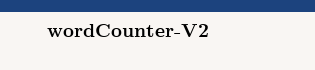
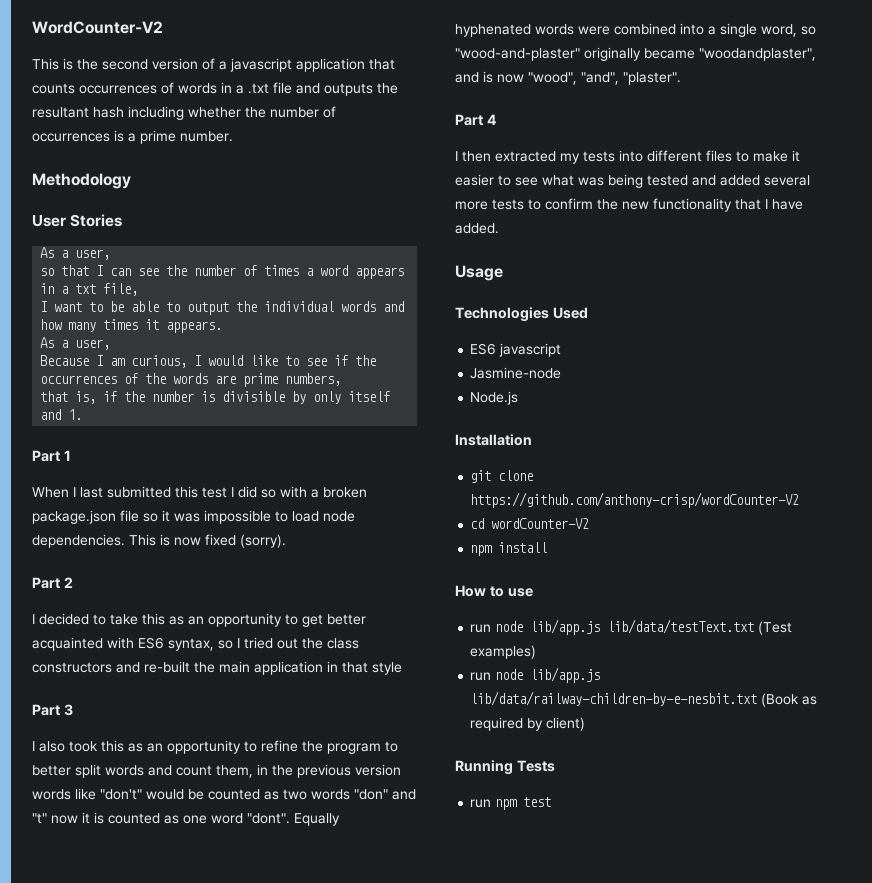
[47,24,209,37] wordCounter-V2 -> [32,21,163,34] [32,58,395,72] [32,82,398,96] [32,106,336,120] [32,130,233,144] [32,173,131,189] [32,214,123,227] [40,247,111,260] [40,265,405,279] [40,283,139,296] [40,301,405,315] [40,319,223,333] [40,337,111,350] [40,355,377,368] [40,373,342,387] [40,391,391,404] [40,409,83,420] [32,450,71,462] [32,486,367,498] [32,510,355,524] [32,534,286,548] [32,577,73,589] [32,613,366,627] [32,637,359,651] [32,661,402,675] [32,704,73,716] [32,740,398,754] [32,764,401,778] [32,788,416,800] [32,812,340,826] [455,23,816,37] [455,47,816,61] [455,71,681,85] [455,114,497,126] [455,150,800,164] [455,174,810,188] [455,198,803,212] [455,223,499,234] [455,265,503,281] [455,307,588,322] [470,343,562,357] [470,367,562,379] [470,391,519,405] [455,434,532,446] [470,470,534,483] [470,492,800,508] [470,518,590,529] [470,542,548,556] [455,585,533,597] [470,619,793,635] [470,645,537,659] [470,667,601,683] [470,691,818,707] [470,717,586,731] [455,760,555,775] [470,797,552,810] WordCounter-V2 // This is the second version of a javascript application that counts occurrences of words in a .txt file and outputs the resultant hash including whether the number of occurrences is a prime number. // Methodology // User Stories // As a user, // so that I can see the number of times a word appears in a txt file, // I want to be able to output the individual words and how many times it appears. // As a user, // Because I am curious, I would like to see if the occurrences of the words are prime numbers, // that is, if the number is divisible by only itself and 1. // Part 1 // When I last submitted this test I did so with a broken package.json file so it was impossible to load node dependencies. This is now fixed (sorry). // Part 2 // I decided to take this as an opportunity to get better acquainted with ES6 syntax, so I tried out the class constructors and re-built the main application in that style // Part 3 // I also took this as an opportunity to refine the program to better split words and count them, in the previous version words like "don't" would be counted as two words "don" and "t" now it is counted as one word "dont". Equally hyphenated words were combined into a single word, so "wood-and-plaster" originally became "woodandplaster", and is now "wood", "and", "plaster". // Part 4 // I then extracted my tests into different files to make it easier to see what was being tested and added several more tests to confirm the new functionality that I have added. // Usage // Technologies Used // ES6 javascript // Jasmine-node // Node.js // Installation // git clone https://github.com/anthony-crisp/wordCounter-V2 // cd wordCounter-V2 // npm install // How to use // run node lib/app.js lib/data/testText.txt (Test examples) // run node lib/app.js lib/data/railway-children-by-e-nesbit.txt (Book as required by client) // Running Tests // run npm test

